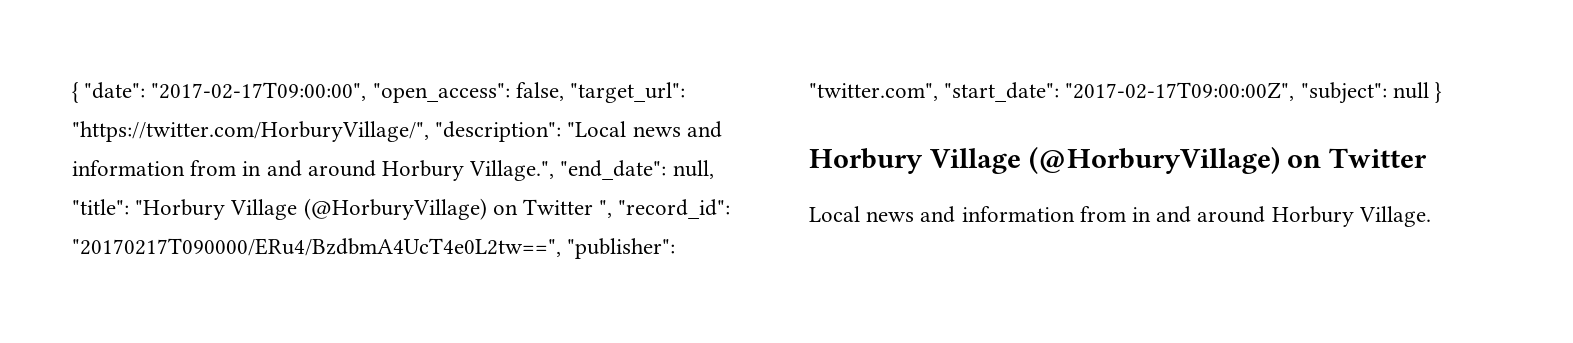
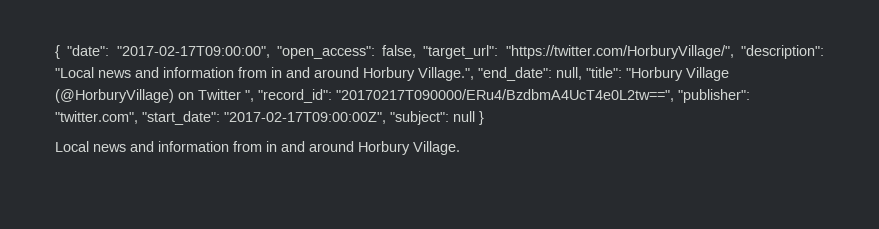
[809,146,1428,174] // Horbury Village (@HorburyVillage) on Twitter -> (484, 118) none

